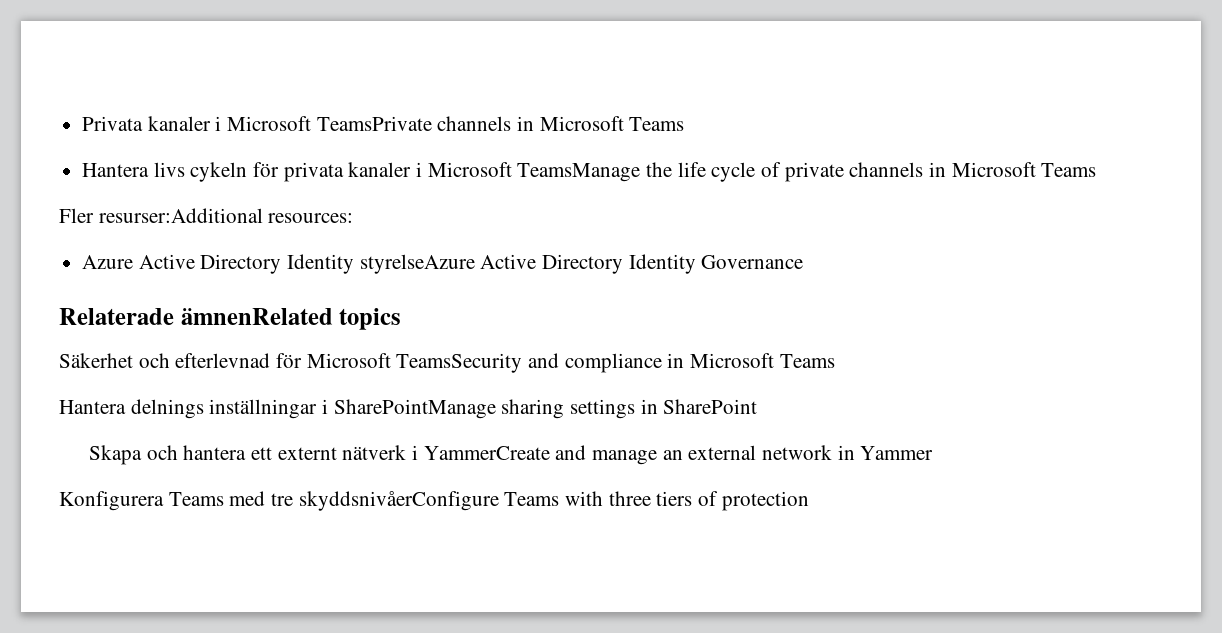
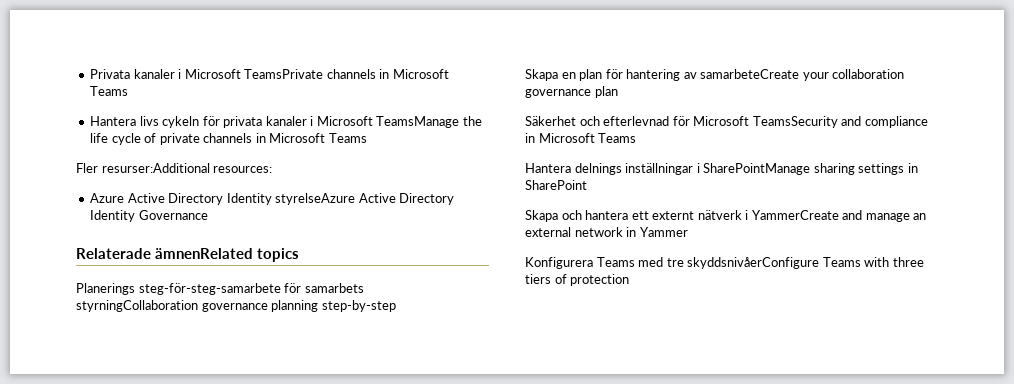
(402, 319) none -> [76,283,364,295] [76,300,396,312] [525,69,905,81] [525,86,618,98] // Planerings steg-för-steg-samarbete för samarbets styrningCollaboration governance planning step-by-step // Skapa en plan för hantering av samarbeteCreate your collaboration governance plan

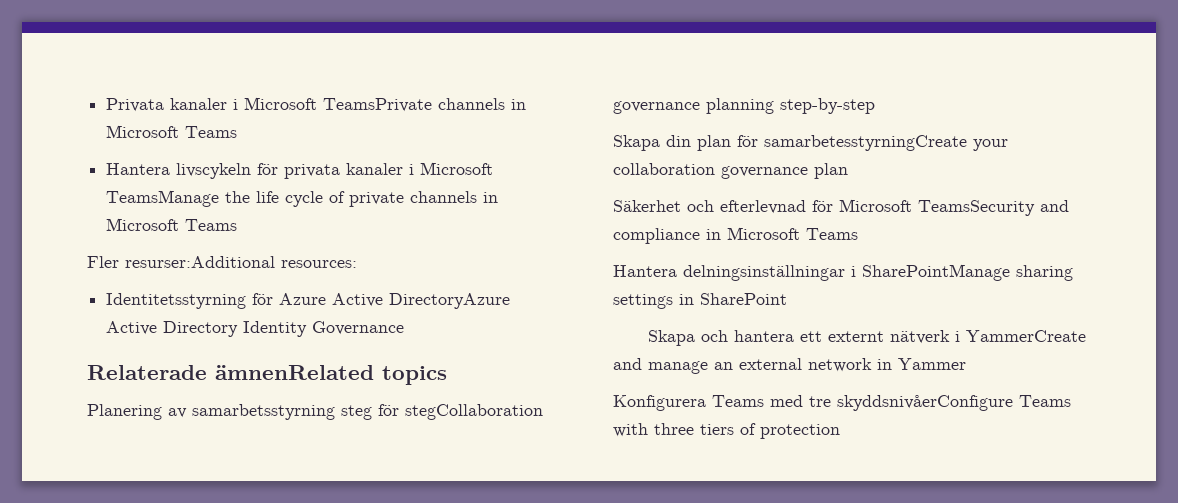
[139,116,200,128] livs cykeln -> [176,163,252,179] livscykeln
[90,193,356,205] Azure Active Directory Identity styrelseAzure -> [106,293,511,309] Identitetsstyrning för Azure Active DirectoryAzure
[76,283,364,295] [76,300,198,312] Planerings steg-för-steg-samarbete för samarbets styrningCollaboration -> [87,404,543,420] Planering av samarbetsstyrning steg för stegCollaboration
[561,72,576,79] en -> [666,135,691,147] din
[626,69,800,81] hantering av samarbeteCreate -> [764,135,967,151] samarbetesstyrningCreate
[574,163,694,175] delnings inställningar -> [683,265,845,281] delningsinställningar

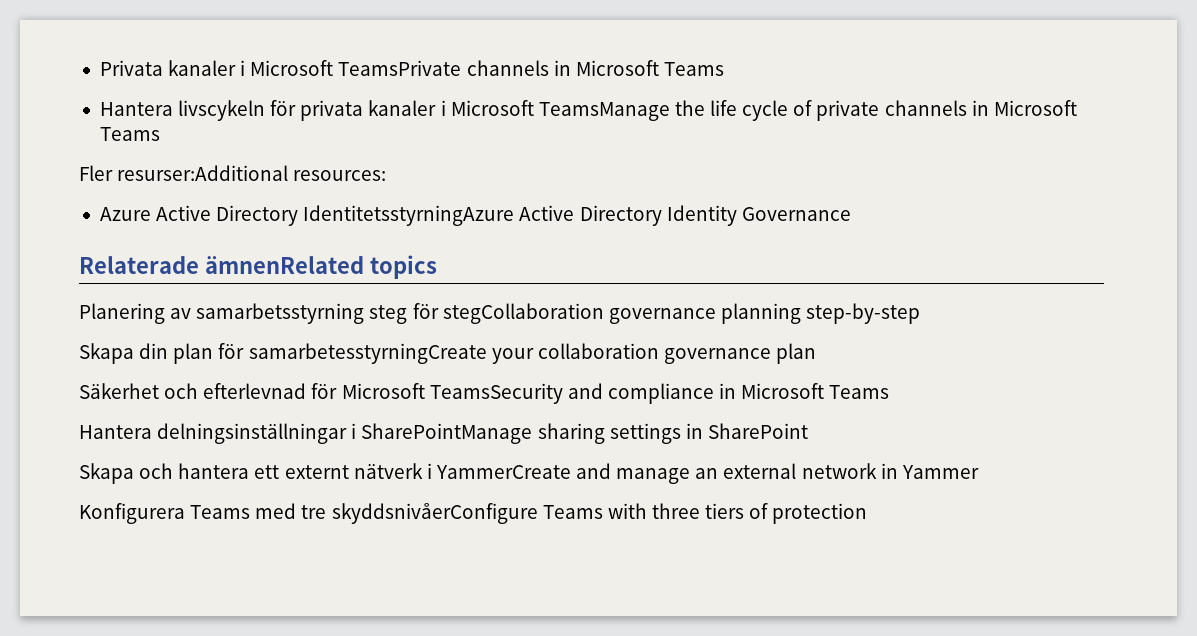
[106,293,511,309] Identitetsstyrning för Azure Active DirectoryAzure -> [99,205,515,226] Azure Active Directory IdentitetsstyrningAzure

